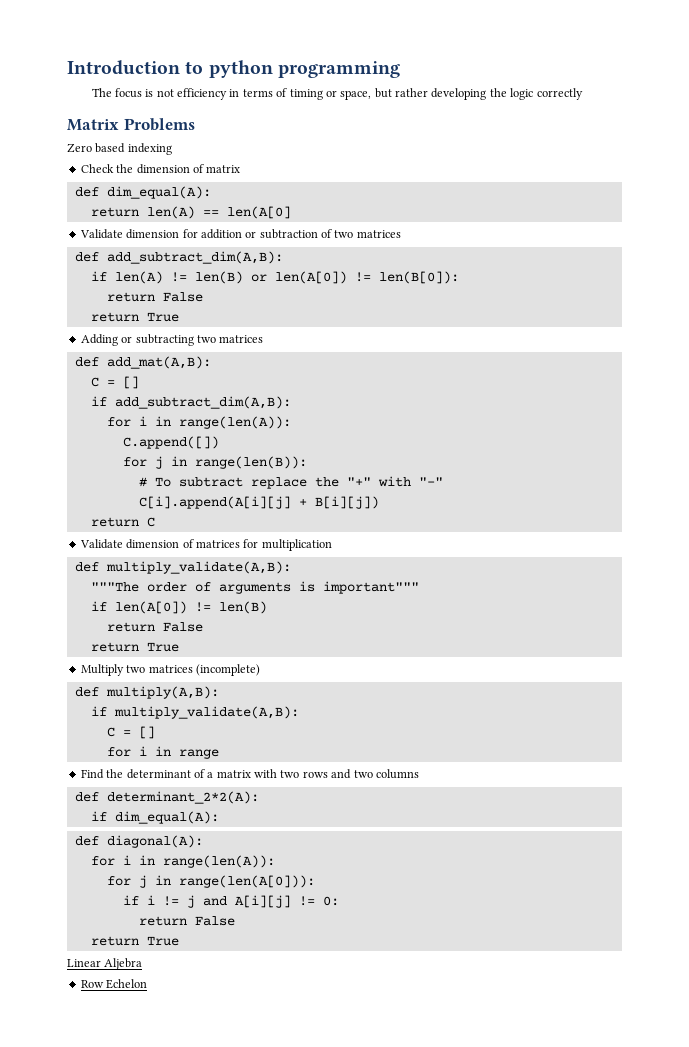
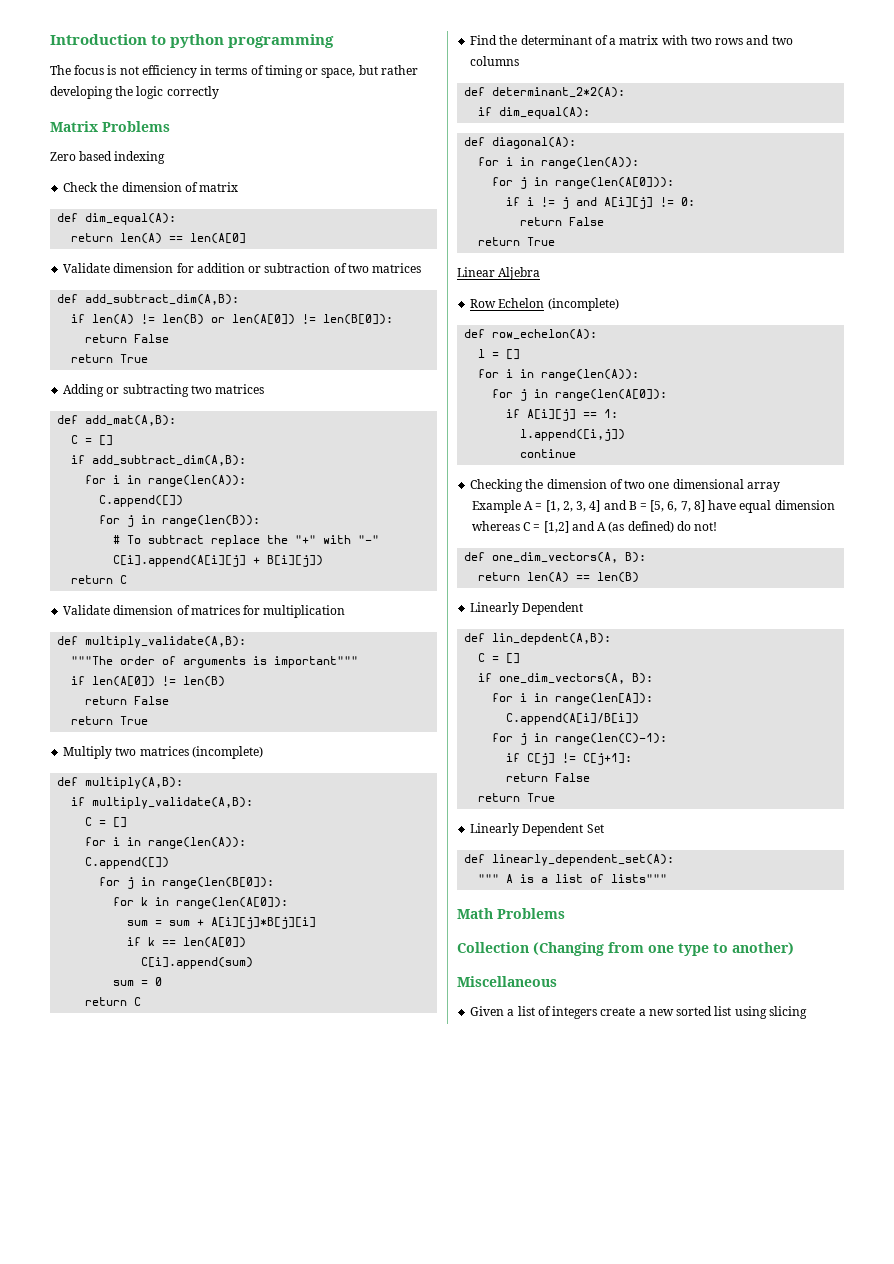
[178,749,219,759] range -> [148,837,247,849] [85,857,170,869] [99,877,275,889] [113,897,289,909] [127,917,317,929] [127,937,247,948] [141,957,254,969] [113,977,163,986] [85,997,142,1006] range(len(A)): // C.append([]) // for j in range(len(B[0]): // for k in range(len(A[0]): // sum = sum + A[i][j]*B[j][i] // if k == len(A[0]) // C[i].append(sum) // sum = 0 // return C
(148, 984) none -> [547,298,619,311] [464,329,598,340] [478,349,521,360] [478,369,640,381] [492,389,668,401] [506,409,619,421] [520,429,626,441] [520,449,577,458] [470,479,780,492] [471,500,835,513] [471,521,717,533] [464,552,647,563] [478,572,640,583] [470,602,584,615] [464,633,612,645] [478,653,521,664] [478,673,654,684] [492,693,654,705] [506,713,640,725] [492,733,668,745] [506,753,633,765] [506,773,591,782] [478,793,556,802] [470,823,604,836] [464,854,675,866] [478,874,668,883] [457,908,565,919] [457,942,794,956] [457,976,557,987] [470,1006,807,1019] (incomplete) // def row_echelon(A): // l = [] // for i in range(len(A)): // for j in range(len(A[0]): // if A[i][j] == 1: // l.append([i,j]) // continue // Checking the dimension of two one dimensional array // Example A = [1, 2, 3, 4] and B = [5, 6, 7, 8] have equal dimension whereas C = [1,2] and A (as defined) do not! // def one_dim_vectors(A, B): // return len(A) == len(B) // Linearly Dependent // def lin_depdent(A,B): // C = [] // if one_dim_vectors(A, B): // for i in range(len[A]): // C.append(A[i]/B[i]) // for j in range(len(C)-1): // if C[j] != C[j+1]: // return False // return True // Linearly Dependent Set // def linearly_dependent_set(A): // """ A is a list of lists""" // Math Problems // Collection (Changing from one type to another) // Miscellaneous // Given a list of integers create a new sorted list using slicing

